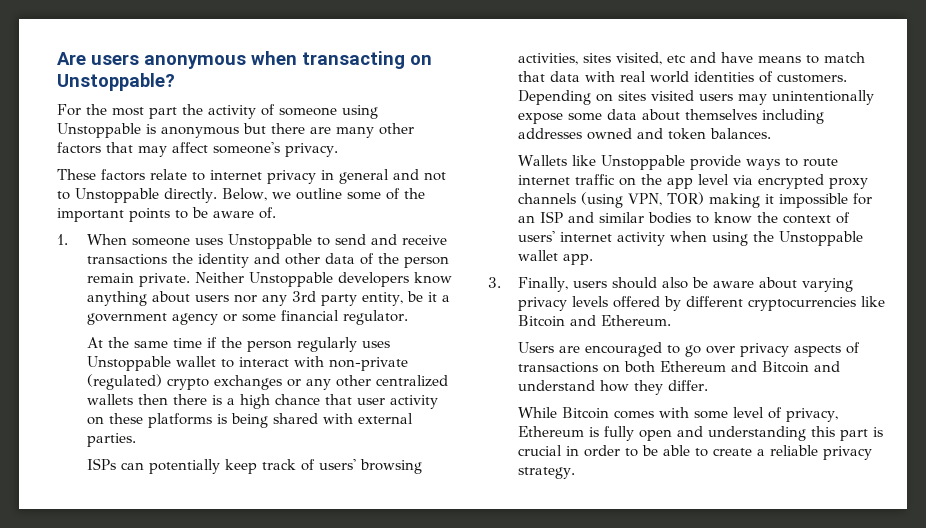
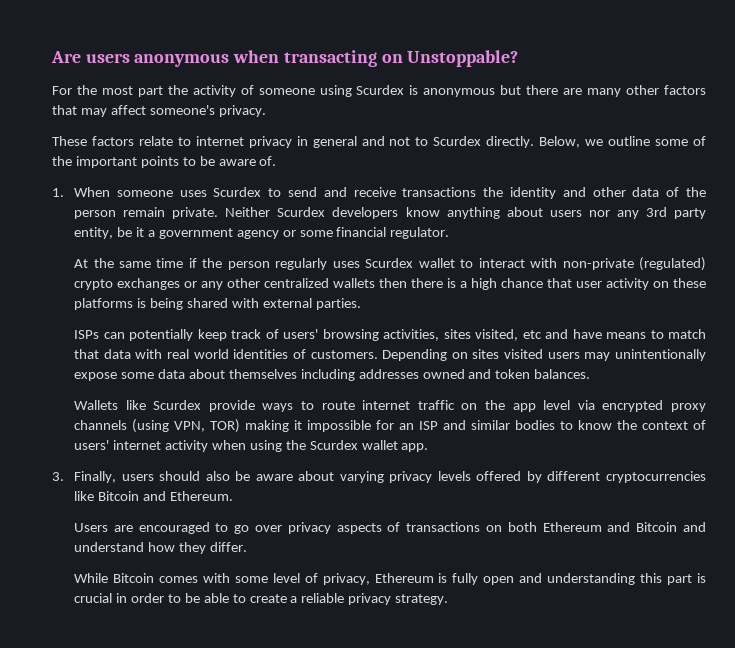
[57,123,141,138] Unstoppable -> [356,85,405,95] Scurdex
[75,188,159,203] Unstoppable -> [433,136,482,146] Scurdex
[227,234,312,249] Unstoppable -> [213,187,262,197] Scurdex
[248,272,333,287] Unstoppable -> [277,207,326,217] Scurdex
[86,356,171,371] Unstoppable -> [365,258,414,268] Scurdex
[600,155,685,170] Unstoppable -> [153,400,202,410] Scurdex
[778,231,863,246] Unstoppable -> [309,440,358,450] Scurdex

